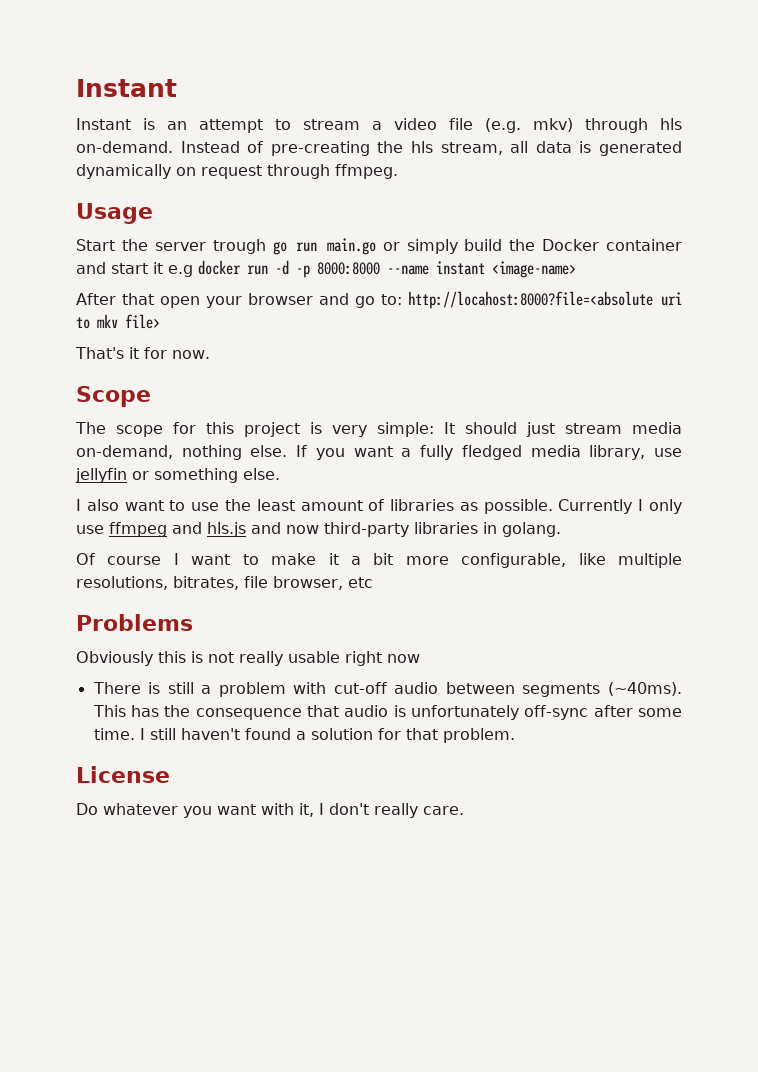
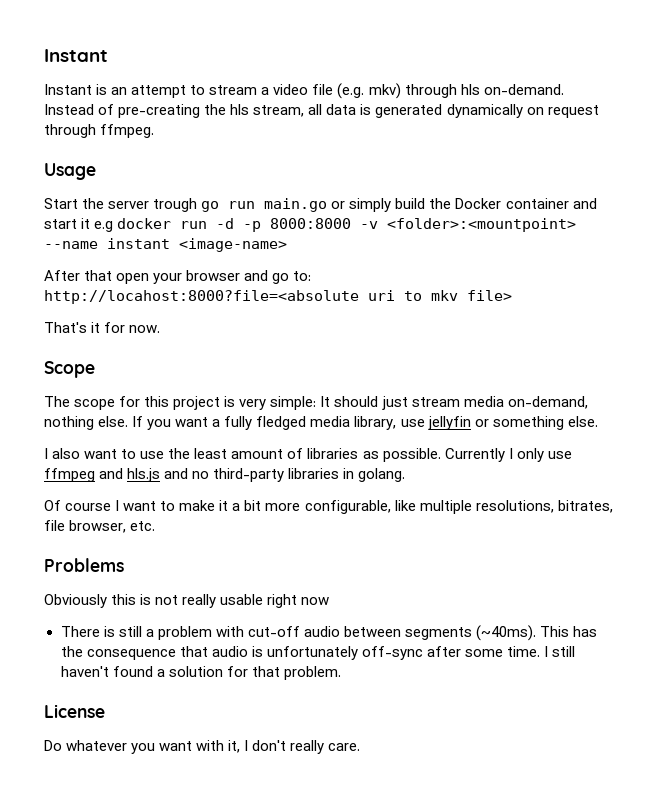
(380, 268) none -> [360,218,577,232] -v <folder>:<mountpoint>
[286,525,319,534] now -> [192,471,210,479] no
[348,577,373,588] etc -> [130,521,156,531] etc.

